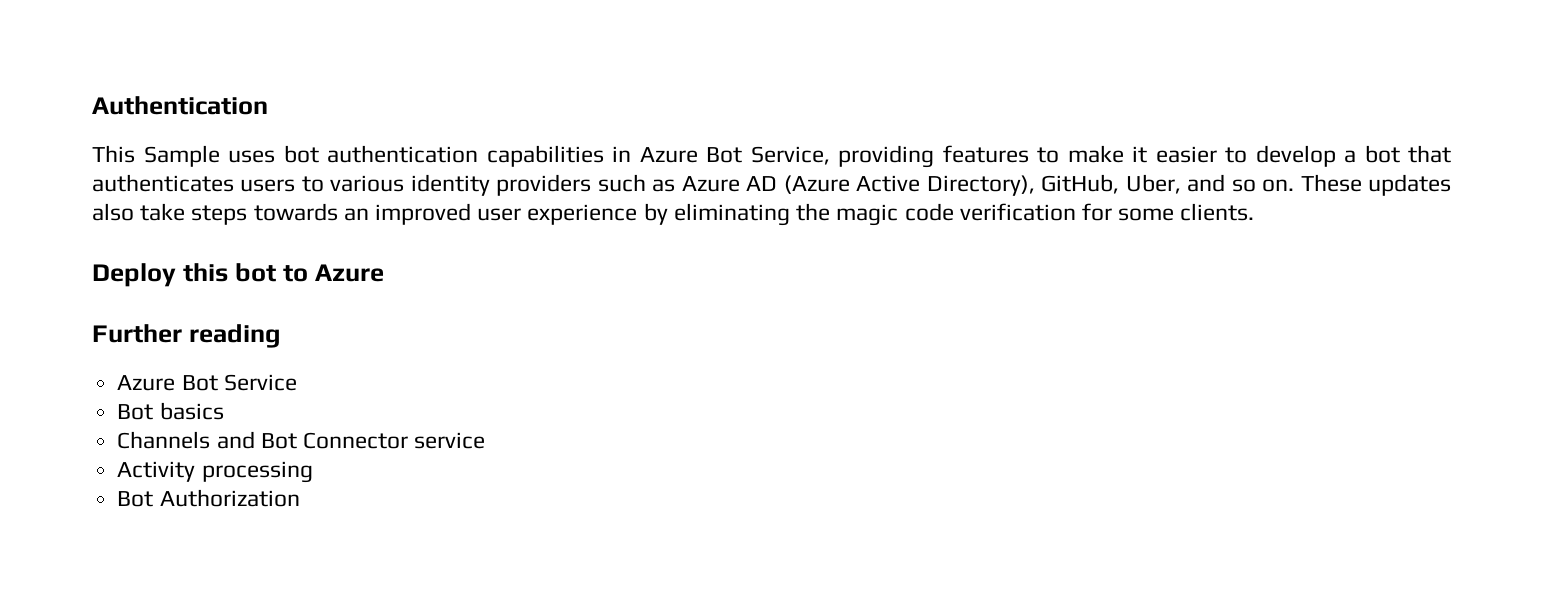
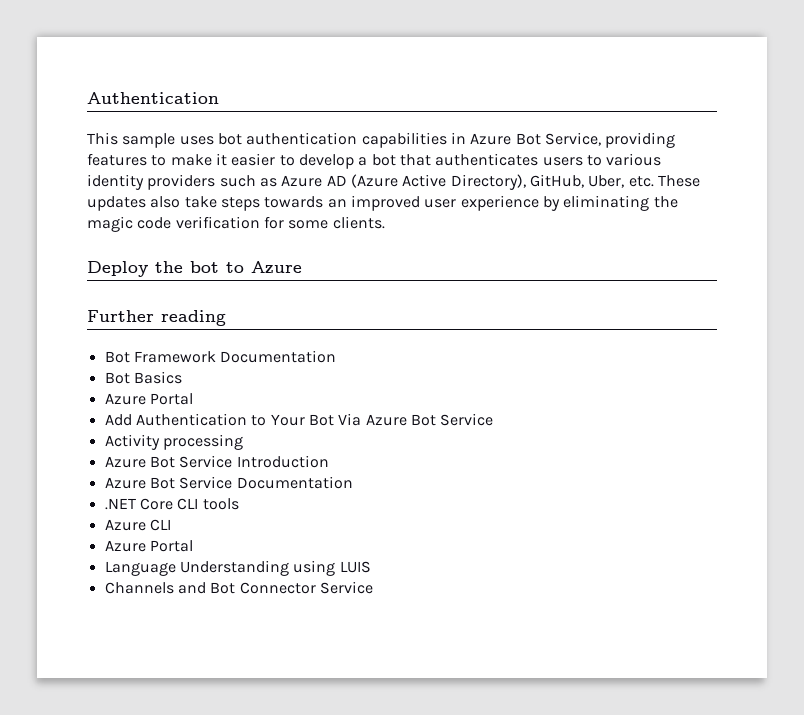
[143,145,220,167] Sample -> [122,133,176,148] sample
[1187,174,1295,192] and so on. -> [628,176,654,187] etc.
[182,263,228,282] this -> [155,261,183,273] the
[117,374,297,391] [117,402,224,420] Azure Bot Service // Bot basics -> [104,350,337,363] [104,371,182,384] [104,393,193,405] [104,413,494,426] [104,434,243,450] [104,455,329,468] [104,476,353,489] [104,498,239,510] [104,519,171,531] [104,540,193,552] [104,560,371,576] Bot Framework Documentation // Bot Basics // Azure Portal // Add Authentication to Your Bot Via Azure Bot Service // Activity processing // Azure Bot Service Introduction // Azure Bot Service Documentation // .NET Core CLI tools // Azure CLI // Azure Portal // Language Understanding using LUIS
[414,432,486,449] [117,461,313,483] [117,489,300,507] service // Activity processing // Bot Authorization -> [319,581,373,594] Service

